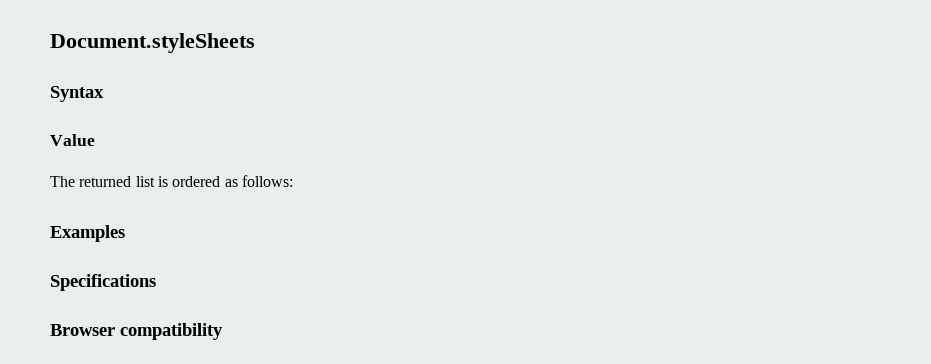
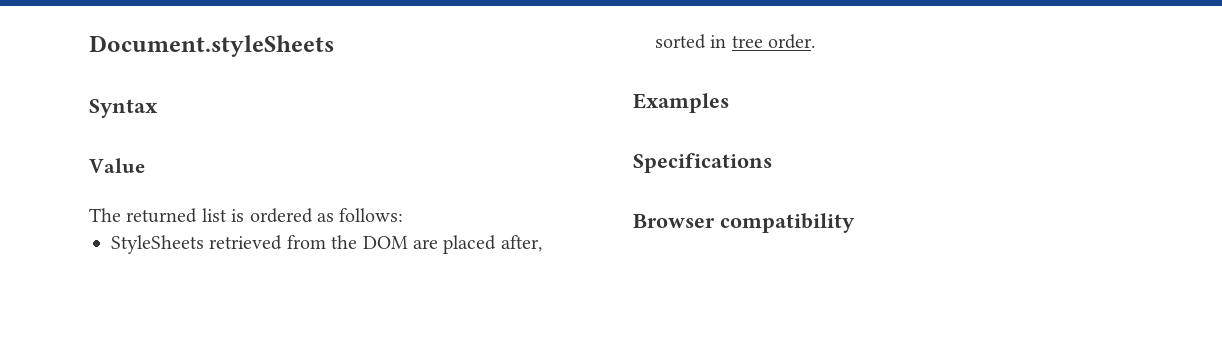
(293, 181) none -> [111,235,542,254] [655,34,816,49] // StyleSheets retrieved from the DOM are placed after, sorted in tree order.

